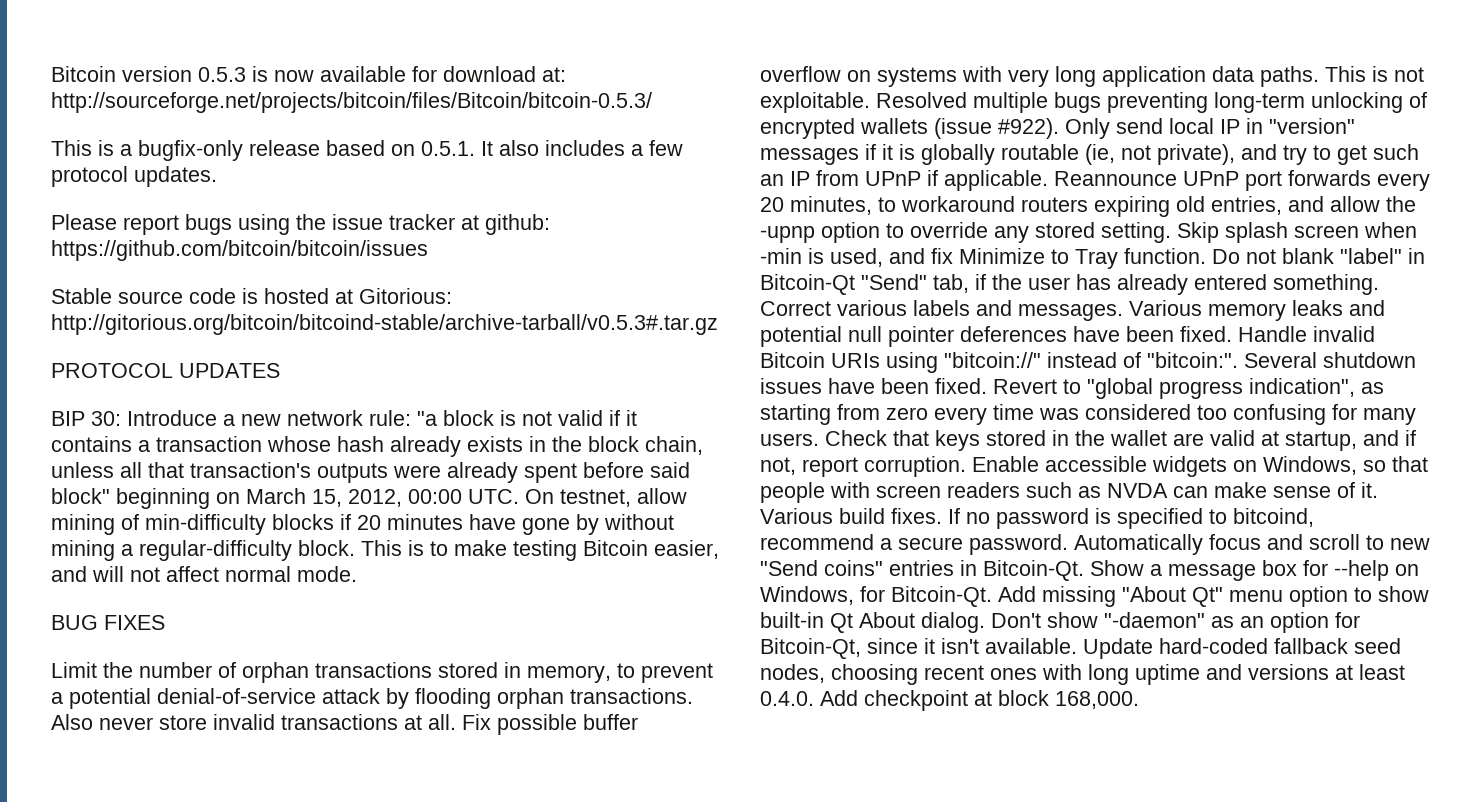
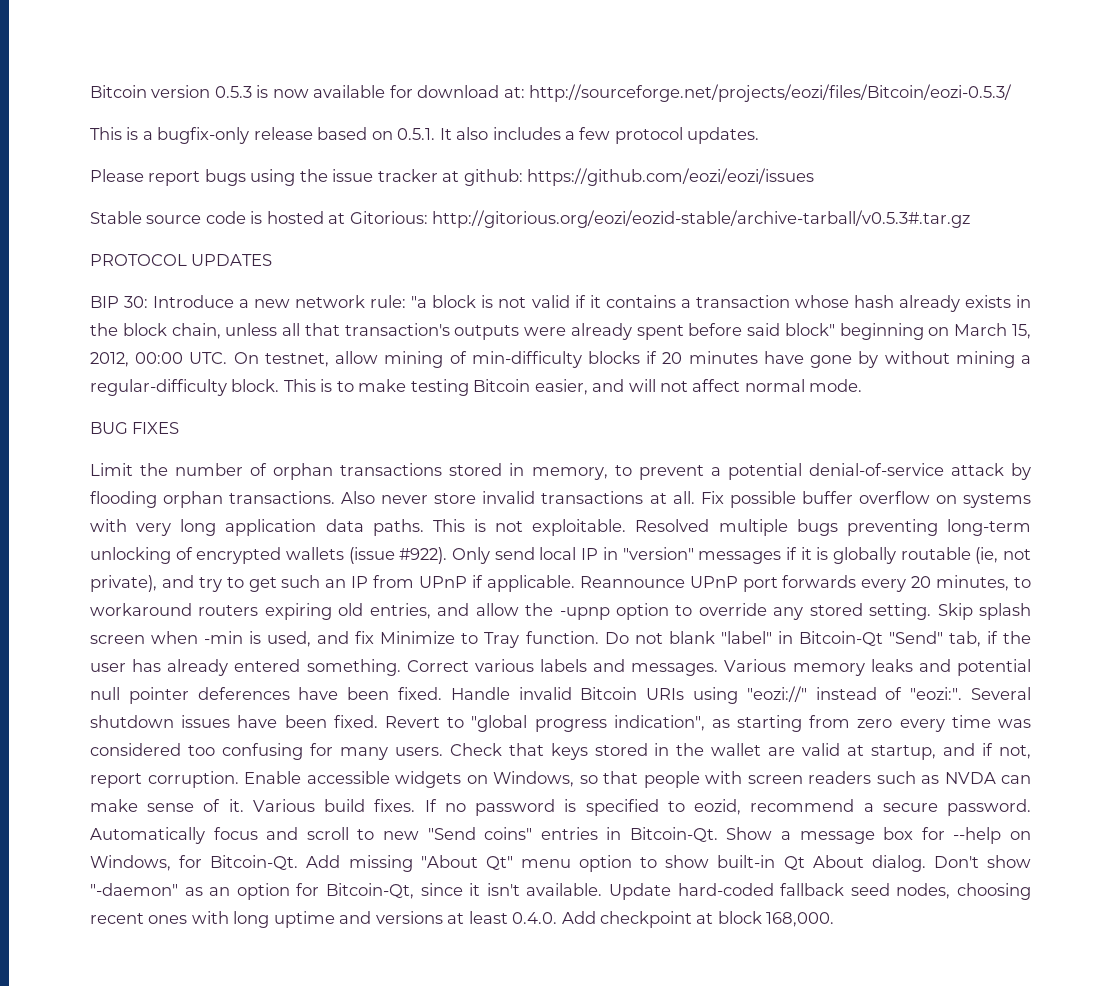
[51,92,652,113] http://sourceforge.net/projects/bitcoin/files/Bitcoin/bitcoin-0.5.3/ -> [529,84,1013,102] http://sourceforge.net/projects/eozi/files/Bitcoin/eozi-0.5.3/
[51,240,428,261] https://github.com/bitcoin/bitcoin/issues -> [527,168,815,186] https://github.com/eozi/eozi/issues
[51,314,718,335] http://gitorious.org/bitcoin/bitcoind-stable/archive-tarball/v0.5.3#.tar.gz -> [432,210,971,228] http://gitorious.org/eozi/eozid-stable/archive-tarball/v0.5.3#.tar.gz
[944,352,1041,368] "bitcoin://" -> [746,686,807,702] "eozi://"
[1147,352,1238,368] "bitcoin:". -> [910,687,963,700] "eozi:".
[1233,508,1314,527] bitcoind, -> [694,799,742,815] eozid,

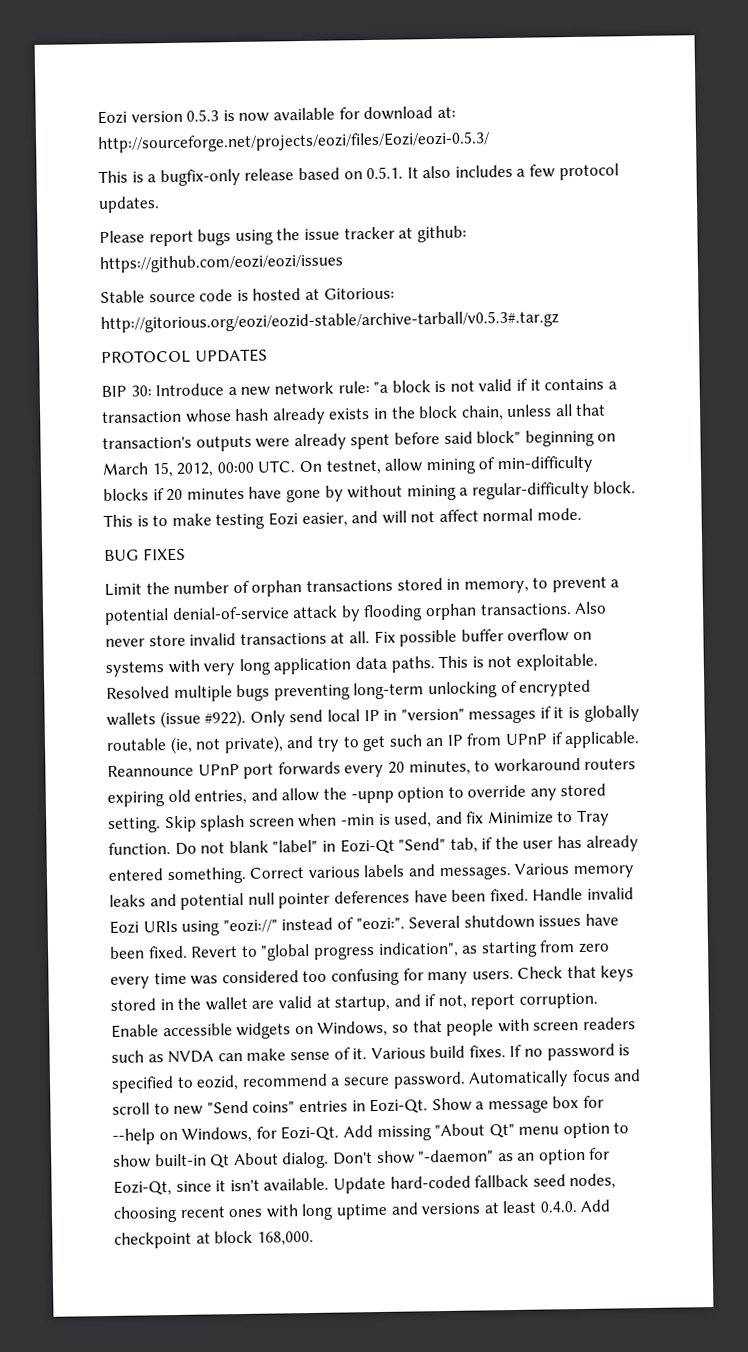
[90,85,147,98] Bitcoin -> [97,110,127,125] Eozi
[529,84,1013,102] http://sourceforge.net/projects/eozi/files/Bitcoin/eozi-0.5.3/ -> [97,131,490,154] http://sourceforge.net/projects/eozi/files/Eozi/eozi-0.5.3/
[473,379,531,392] Bitcoin -> [267,512,298,526] Eozi
[798,631,883,646] Bitcoin-Qt -> [339,838,395,855] Eozi-Qt
[580,687,638,700] Bitcoin -> [109,920,139,934] Eozi
[629,827,718,842] Bitcoin-Qt. -> [369,1098,429,1115] Eozi-Qt.
[210,855,299,870] Bitcoin-Qt. -> [280,1125,340,1142] Eozi-Qt.
[326,883,414,899] Bitcoin-Qt, -> [113,1180,172,1196] Eozi-Qt,

